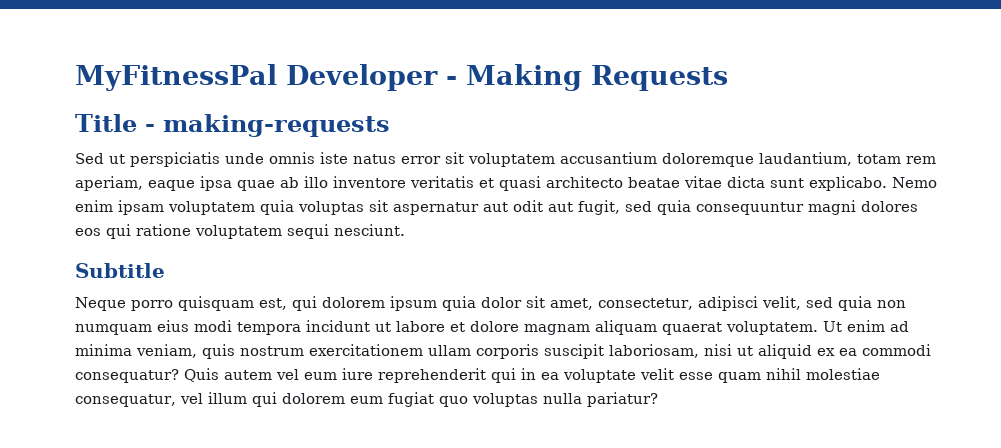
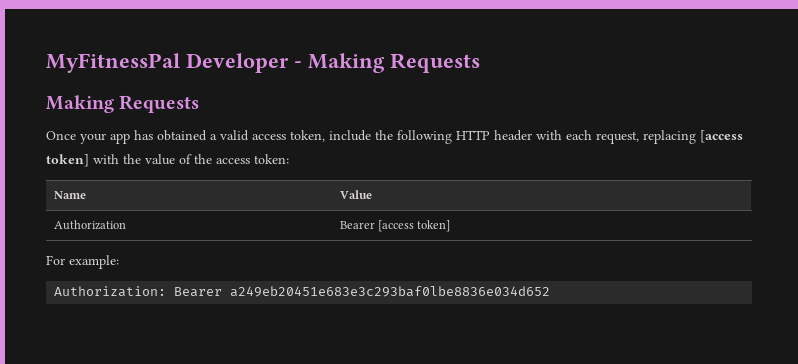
[75,114,390,137] [75,152,936,167] [75,176,937,191] [75,200,918,215] [75,224,405,239] [75,263,165,278] [75,296,906,311] [75,320,909,335] [75,344,931,359] [75,368,880,383] [75,392,658,407] Title - making-requests // Sed ut perspiciatis unde omnis iste natus error sit voluptatem accusantium doloremque laudantium, totam rem aperiam, eaque ipsa quae ab illo inventore veritatis et quasi architecto beatae vitae dicta sunt explicabo. Nemo enim ipsam voluptatem quia voluptas sit aspernatur aut odit aut fugit, sed quia consequuntur magni dolores eos qui ratione voluptatem sequi nesciunt. // Subtitle // Neque porro quisquam est, qui dolorem ipsum quia dolor sit amet, consectetur, adipisci velit, sed quia non numquam eius modi tempora incidunt ut labore et dolore magnam aliquam quaerat voluptatem. Ut enim ad minima veniam, quis nostrum exercitationem ullam corporis suscipit laboriosam, nisi ut aliquid ex ea commodi consequatur? Quis autem vel eum iure reprehenderit qui in ea voluptate velit esse quam nihil molestiae consequatur, vel illum qui dolorem eum fugiat quo voluptas nulla pariatur? -> [46,95,200,113] [46,130,743,144] [46,154,289,167] [53,191,86,199] [339,190,372,199] [53,220,126,230] [339,220,451,232] [46,255,119,269] [54,286,551,297] Making Requests // Once your app has obtained a valid access token, include the following HTTP header with each request, replacing [access token] with the value of the access token: // Name | Value // Authorization | Bearer [access token] // For example: // Authorization: Bearer a249eb20451e683e3c293baf0lbe8836e034d652

